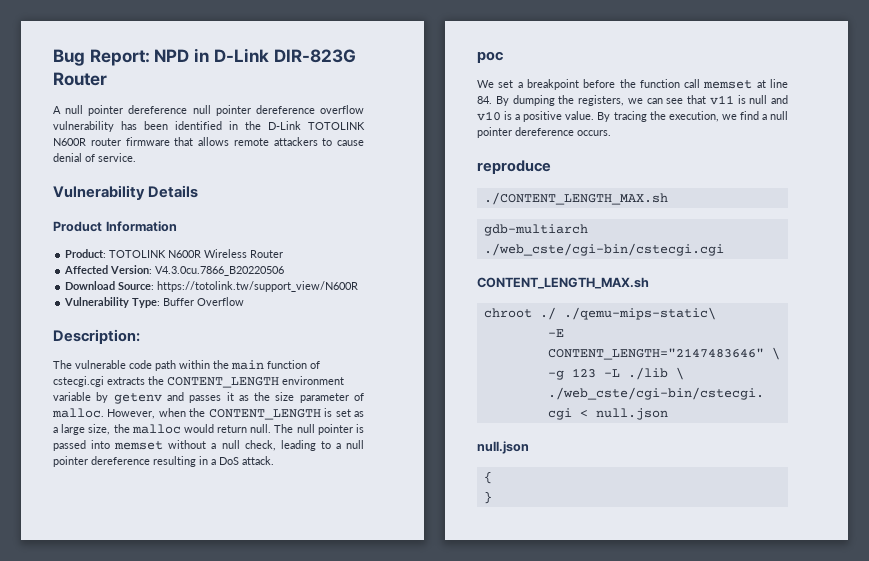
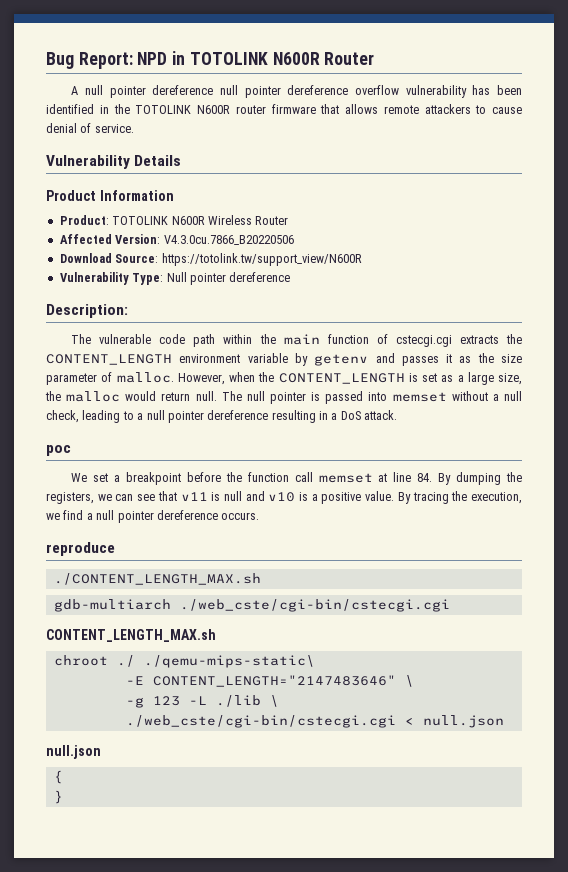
[213,48,356,63] D-Link DIR-823G -> [189,52,320,65] TOTOLINK N600R
[268,121,301,130] D-Link -> (130, 109) none
[163,297,245,306] Buffer Overflow -> [166,272,291,285] Null pointer dereference

